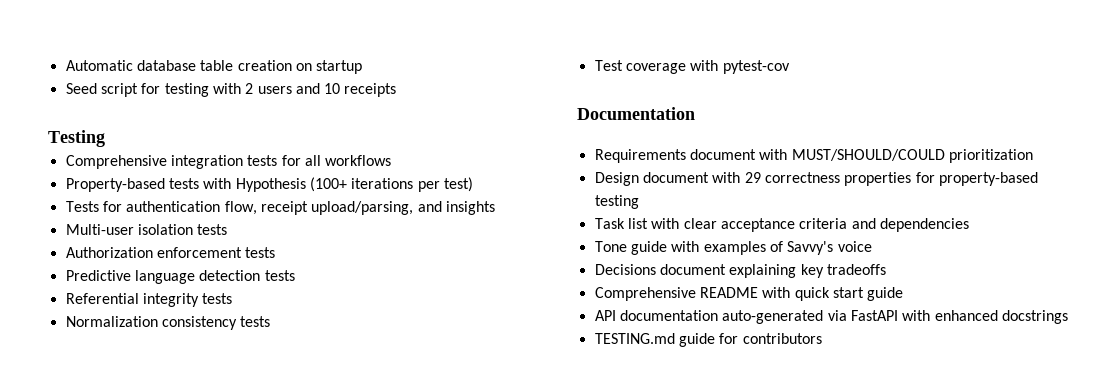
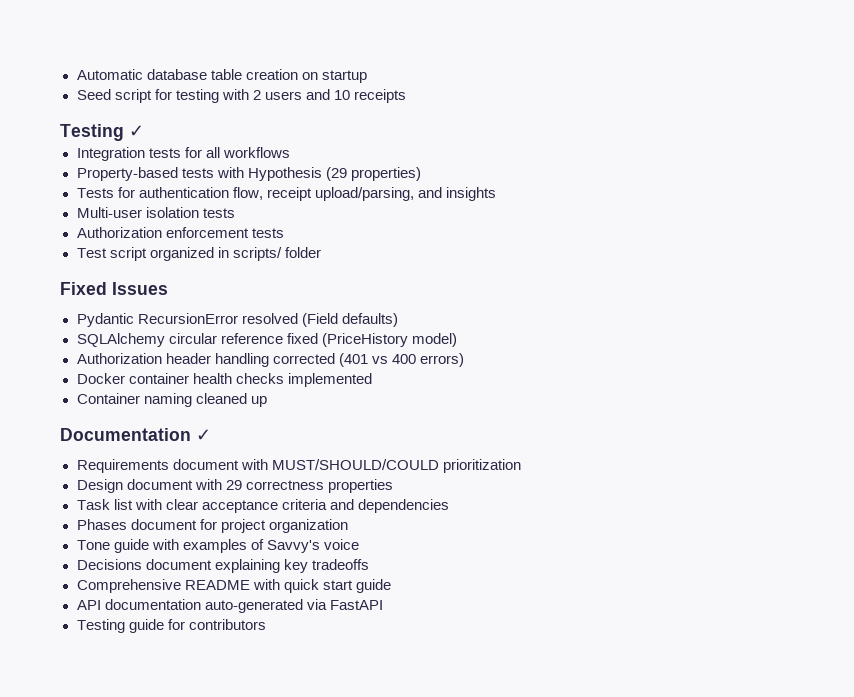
[65,155,243,169] // Comprehensive integration -> [129,125,144,137] [76,147,145,161] ✓ // Integration
[309,177,473,192] (100+ iterations per test) -> [325,167,421,181] (29 properties)
[65,270,295,284] [65,293,233,307] [65,316,271,330] [594,60,790,74] Predictive language detection tests // Referential integrity tests // Normalization consistency tests // Test coverage with pytest-cov -> [76,247,321,261] [60,282,168,295] [76,313,398,327] [76,333,457,347] [76,353,464,367] [76,373,372,387] [76,393,267,407] Test script organized in scripts/ folder // Fixed Issues // Pydantic RecursionError resolved (Field defaults) // SQLAlchemy circular reference fixed (PriceHistory model) // Authorization header handling corrected (401 vs 400 errors) // Docker container health checks implemented // Container naming cleaned up
(695, 113) none -> [196,429,211,441] ✓
[915,172,1038,186] [594,195,639,209] for property-based testing -> (393, 486) none
(969, 225) none -> [76,519,348,533] // Phases document for project organization
[902,310,1068,324] [594,333,675,344] with enhanced docstrings // TESTING.md -> [76,619,125,633] // Testing

